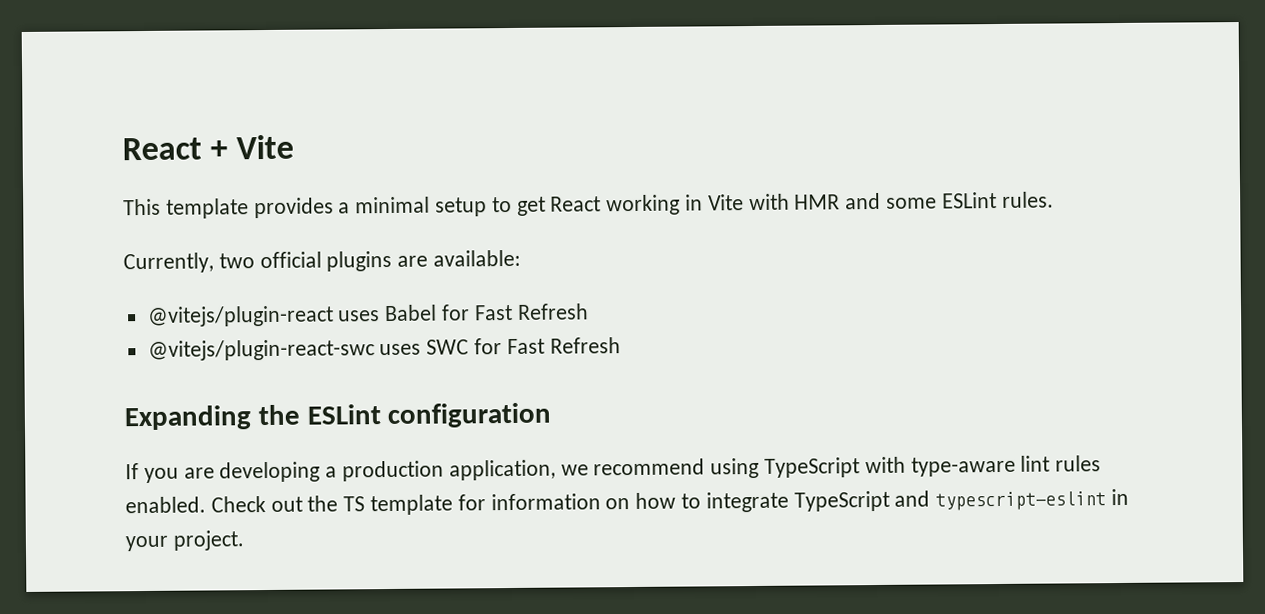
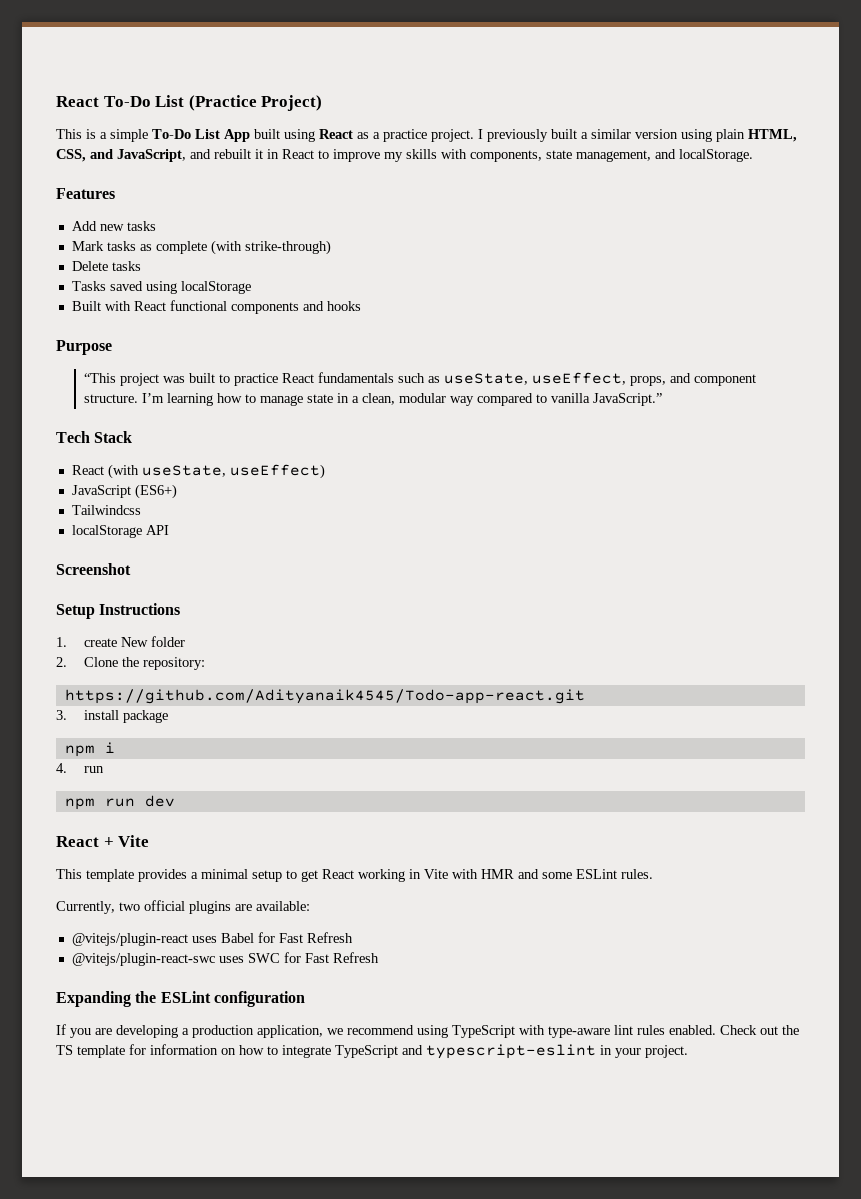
[122,137,202,161] React -> [56,95,323,111] [56,129,797,142] [56,149,753,162] [56,188,115,199] [71,221,156,231] [71,240,331,255] [71,261,141,271] [71,281,251,294] [71,300,361,314] [56,340,112,355] [84,372,757,386] [84,393,663,406] [56,431,133,443] [71,464,325,479] [71,484,177,499] [71,505,141,515] [71,525,169,538] [56,563,131,575] [56,603,181,619] [56,636,186,647] [56,657,206,670] [64,689,585,704] [56,710,169,723] [64,742,115,757] [56,763,105,773] [64,795,175,810] [56,836,99,847] React To-Do List (Practice Project) // This is a simple To-Do List App built using React as a practice project. I previously built a similar version using plain HTML, CSS, and JavaScript, and rebuilt it in React to improve my skills with components, state management, and localStorage. // Features // Add new tasks // Mark tasks as complete (with strike-through) // Delete tasks // Tasks saved using localStorage // Built with React functional components and hooks // Purpose // “This project was built to practice React fundamentals such as useState, useEffect, props, and component structure. I’m learning how to manage state in a clean, modular way compared to vanilla JavaScript.” // Tech Stack // React (with useState, useEffect) // JavaScript (ES6+) // Tailwindcss // localStorage API // Screenshot // Setup Instructions // 1. create New folder // 2. Clone the repository: // https://github.com/Adityanaik4545/Todo-app-react.git // 3. install package // npm i // 4. run // npm run dev // React

